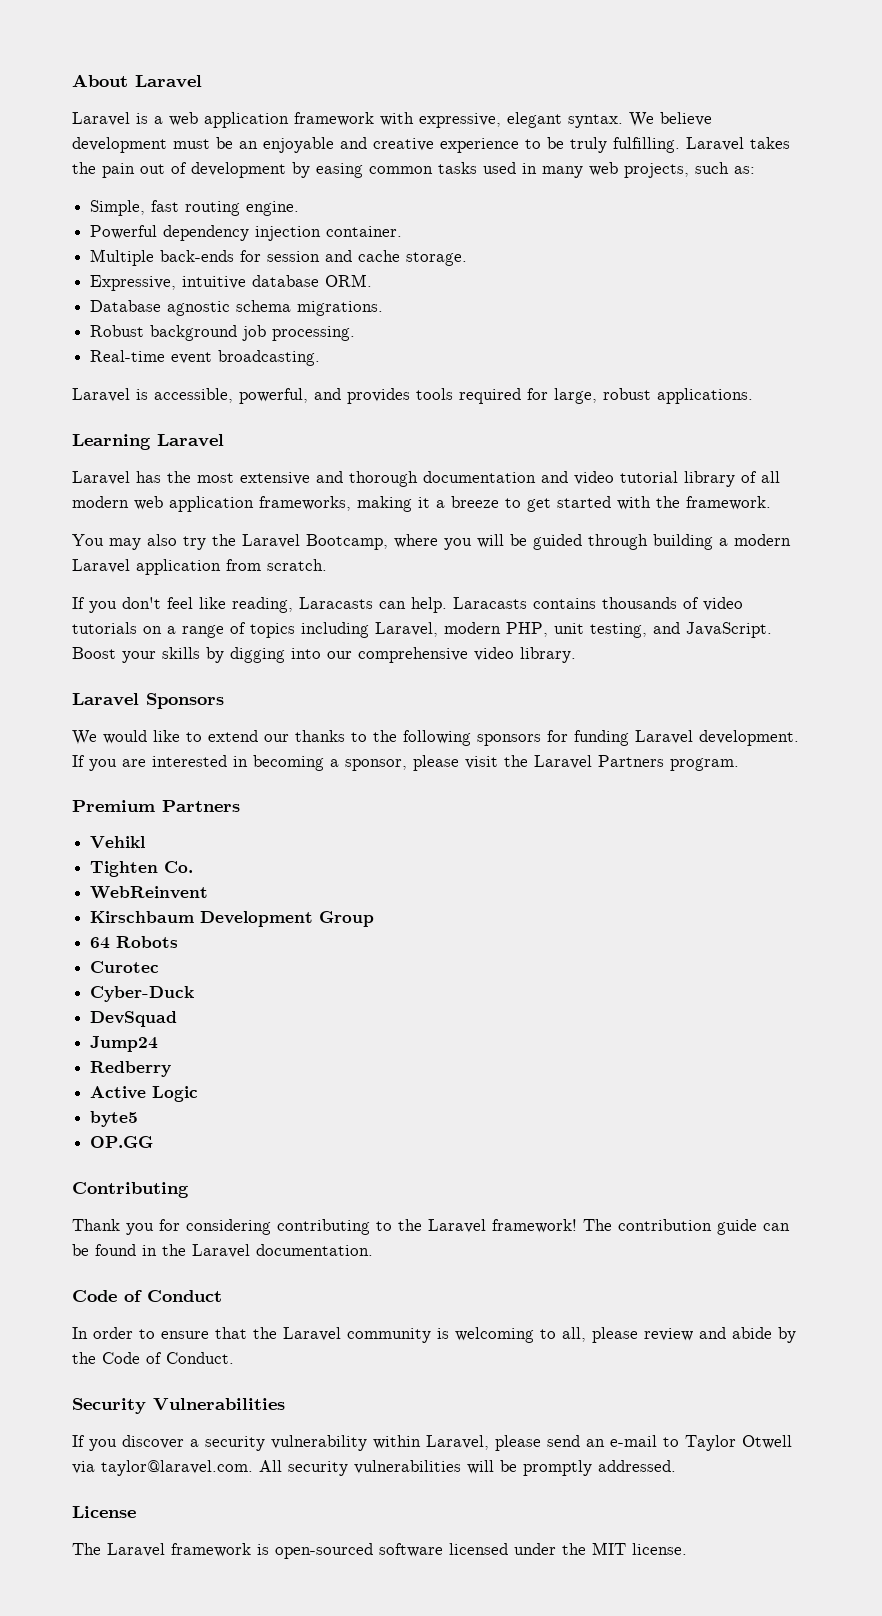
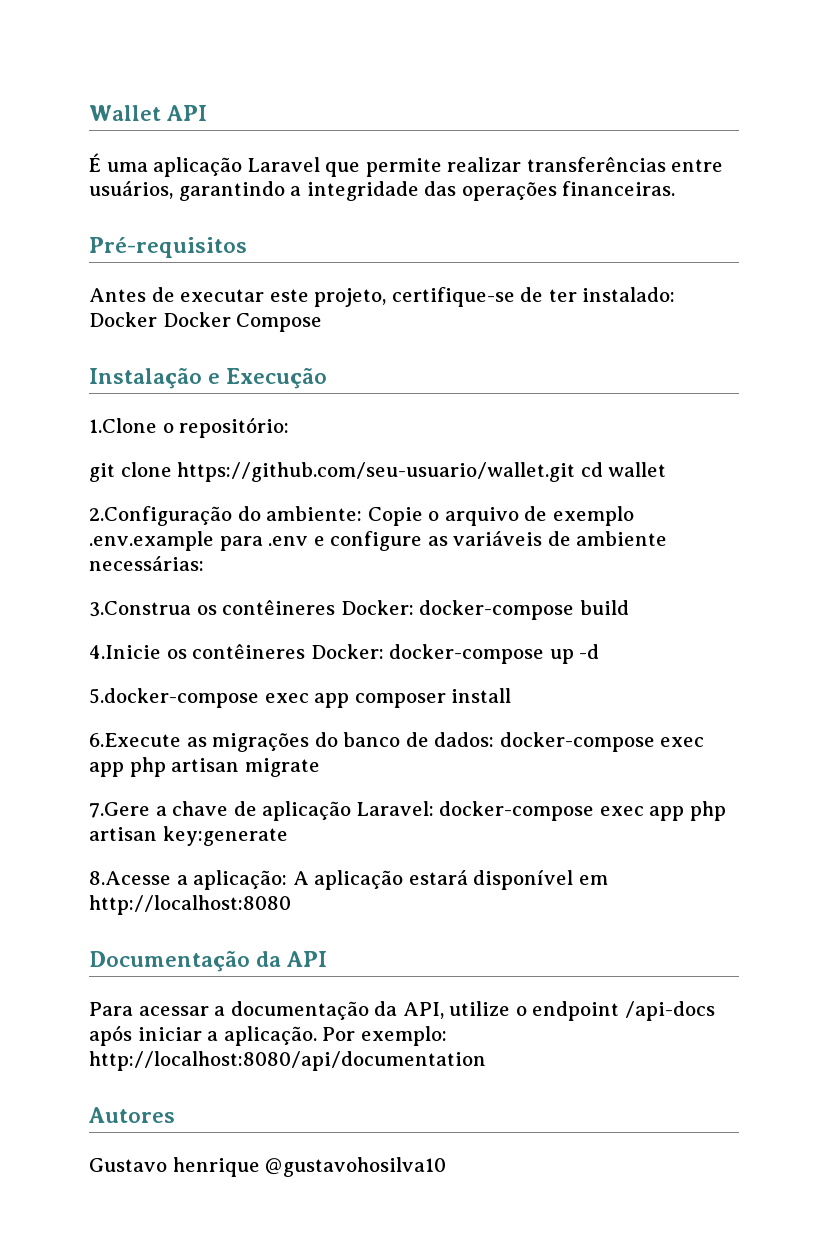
[72,74,202,88] [72,112,712,128] [72,137,790,153] [72,162,755,178] [90,200,300,216] [90,225,403,241] [90,249,468,266] [90,274,373,291] [90,300,384,316] [90,325,356,341] [90,350,321,366] [72,388,753,404] [72,434,224,450] [72,471,780,487] [72,496,771,512] [72,534,791,550] [72,559,327,575] [72,597,743,613] [72,622,772,638] [72,647,576,663] [72,693,224,709] [72,730,799,746] [72,755,739,771] [72,800,240,812] [90,836,146,848] [90,861,194,877] [90,886,209,899] [90,911,375,927] [90,936,179,949] [90,961,160,973] [90,986,195,1002] [90,1011,178,1027] [90,1036,159,1052] [90,1061,172,1077] [90,1086,199,1102] [90,1111,139,1127] [90,1136,154,1148] [72,1182,189,1198] [72,1219,790,1235] [72,1244,373,1258] [72,1290,222,1302] [72,1327,796,1343] [72,1352,234,1364] [72,1398,285,1414] [72,1435,792,1451] [72,1460,676,1476] [72,1506,136,1518] [72,1542,687,1559] About Laravel // Laravel is a web application framework with expressive, elegant syntax. We believe development must be an enjoyable and creative experience to be truly fulfilling. Laravel takes the pain out of development by easing common tasks used in many web projects, such as: // Simple, fast routing engine. // Powerful dependency injection container. // Multiple back-ends for session and cache storage. // Expressive, intuitive database ORM. // Database agnostic schema migrations. // Robust background job processing. // Real-time event broadcasting. // Laravel is accessible, powerful, and provides tools required for large, robust applications. // Learning Laravel // Laravel has the most extensive and thorough documentation and video tutorial library of all modern web application frameworks, making it a breeze to get started with the framework. // You may also try the Laravel Bootcamp, where you will be guided through building a modern Laravel application from scratch. // If you don't feel like reading, Laracasts can help. Laracasts contains thousands of video tutorials on a range of topics including Laravel, modern PHP, unit testing, and JavaScript. Boost your skills by digging into our comprehensive video library. // Laravel Sponsors // We would like to extend our thanks to the following sponsors for funding Laravel development. If you are interested in becoming a sponsor, please visit the Laravel Partners program. // Premium Partners // Vehikl // Tighten Co. // WebReinvent // Kirschbaum Development Group // 64 Robots // Curotec // Cyber-Duck // DevSquad // Jump24 // Redberry // Active Logic // byte5 // OP.GG // Contributing // Thank you for considering contributing to the Laravel framework! The contribution guide can be found in the Laravel documentation. // Code of Conduct // In order to ensure that the Laravel community is welcoming to all, please review and abide by the Code of Conduct. // Security Vulnerabilities // If you discover a security vulnerability within Laravel, please send an e-mail to Taylor Otwell via taylor@laravel.com. All security vulnerabilities will be promptly addressed. // License // The Laravel framework is open-sourced software licensed under the MIT license. -> [89,105,208,121] [89,153,724,177] [89,181,676,201] [89,237,247,258] [89,287,676,307] [89,312,323,332] [89,367,328,389] [89,417,290,438] [89,462,667,482] [89,506,634,526] [89,531,668,551] [89,556,204,571] [89,600,629,620] [89,644,600,664] [89,688,512,708] [89,732,705,752] [89,757,320,777] [89,801,726,821] [89,826,288,846] [89,870,608,890] [89,895,291,915] [89,950,328,972] [89,1001,715,1021] [89,1025,447,1046] [89,1051,486,1071] [88,1107,175,1123] [89,1157,447,1177] Wallet API // É uma aplicação Laravel que permite realizar transferências entre usuários, garantindo a integridade das operações financeiras. // Pré-requisitos // Antes de executar este projeto, certifique-se de ter instalado: Docker Docker Compose // Instalação e Execução // 1.Clone o repositório: // git clone https://github.com/seu-usuario/wallet.git cd wallet // 2.Configuração do ambiente: Copie o arquivo de exemplo .env.example para .env e configure as variáveis de ambiente necessárias: // 3.Construa os contêineres Docker: docker-compose build // 4.Inicie os contêineres Docker: docker-compose up -d // 5.docker-compose exec app composer install // 6.Execute as migrações do banco de dados: docker-compose exec app php artisan migrate // 7.Gere a chave de aplicação Laravel: docker-compose exec app php artisan key:generate // 8.Acesse a aplicação: A aplicação estará disponível em http://localhost:8080 // Documentação da API // Para acessar a documentação da API, utilize o endpoint /api-docs após iniciar a aplicação. Por exemplo: http://localhost:8080/api/documentation // Autores // Gustavo henrique @gustavohosilva10

